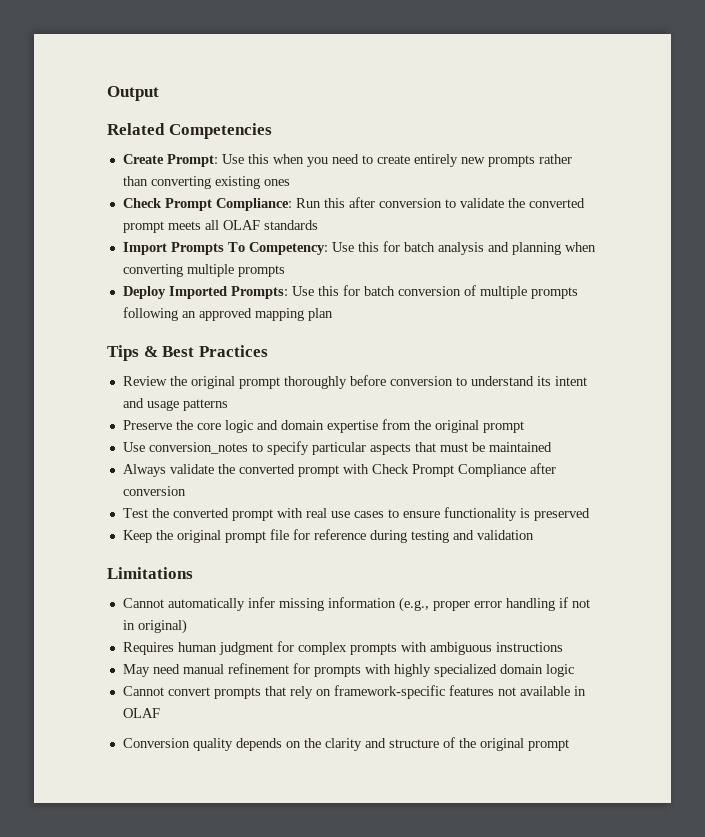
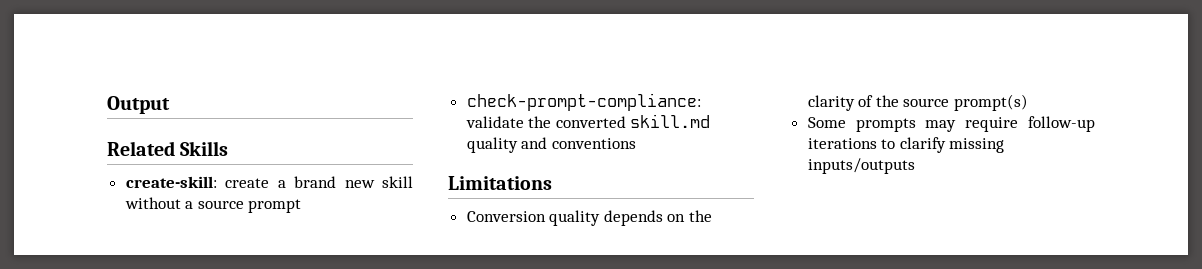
[168,123,272,139] [122,154,572,167] [122,176,290,189] [122,197,585,211] [122,220,318,233] [122,241,596,255] [122,264,285,277] [122,285,578,299] [122,307,333,321] [107,345,268,361] [122,375,587,389] [122,398,228,411] [122,419,524,433] [122,441,552,455] [122,463,556,477] [122,486,186,496] [122,507,590,521] [122,529,534,543] [107,567,193,579] [122,597,590,612] [122,619,187,634] [122,641,563,655] [122,663,574,677] [122,685,586,699] [122,708,160,718] Competencies // Create Prompt: Use this when you need to create entirely new prompts rather than converting existing ones // Check Prompt Compliance: Run this after conversion to validate the converted prompt meets all OLAF standards // Import Prompts To Competency: Use this for batch analysis and planning when converting multiple prompts // Deploy Imported Prompts: Use this for batch conversion of multiple prompts following an approved mapping plan // Tips & Best Practices // Review the original prompt thoroughly before conversion to understand its intent and usage patterns // Preserve the core logic and domain expertise from the original prompt // Use conversion_notes to specify particular aspects that must be maintained // Always validate the converted prompt with Check Prompt Compliance after conversion // Test the converted prompt with real use cases to ensure functionality is preserved // Keep the original prompt file for reference during testing and validation // Limitations // Cannot automatically infer missing information (e.g., proper error handling if not in original) // Requires human judgment for complex prompts with ambiguous instructions // May need manual refinement for prompts with highly specialized domain logic // Cannot convert prompts that rely on framework-specific features not available in OLAF -> [180,141,229,156] [125,176,414,188] [124,197,302,213] [466,93,701,111] [465,114,711,128] [466,137,636,153] [448,176,552,190] Skills // create-skill: create a brand new skill without a source prompt // check-prompt-compliance: validate the converted skill.md quality and conventions // Limitations
[364,737,569,751] and structure of the original prompt -> [858,94,1029,111] [807,116,1095,132] [807,137,1005,153] [807,158,915,174] of the source prompt(s) // Some prompts may require follow-up iterations to clarify missing inputs/outputs

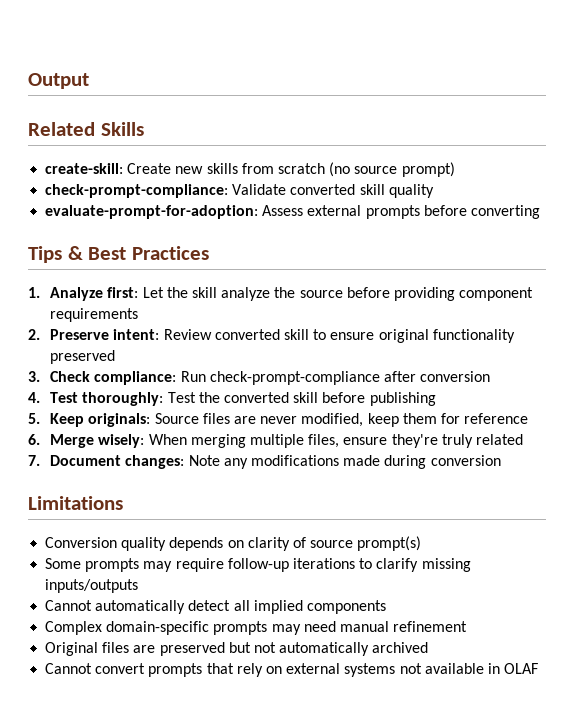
[225,176,414,188] [124,197,302,213] [466,93,701,111] [465,114,711,128] [466,137,636,153] create a brand new skill without a source prompt // check-prompt-compliance: validate the converted skill.md quality and conventions -> [127,162,455,177] [45,184,434,198] [45,205,540,219] [28,246,210,263] [28,287,534,301] [50,308,139,322] [28,329,515,343] [50,350,116,364] [28,371,491,385] [28,392,436,406] [28,413,529,427] [28,434,523,448] [28,455,501,469] Create new skills from scratch (no source prompt) // check-prompt-compliance: Validate converted skill quality // evaluate-prompt-for-adoption: Assess external prompts before converting // Tips & Best Practices // 1. Analyze first: Let the skill analyze the source before providing component requirements // 2. Preserve intent: Review converted skill to ensure original functionality preserved // 3. Check compliance: Run check-prompt-compliance after conversion // 4. Test thoroughly: Test the converted skill before publishing // 5. Keep originals: Source files are never modified, keep them for reference // 6. Merge wisely: When merging multiple files, ensure they're truly related // 7. Document changes: Note any modifications made during conversion
[689,210,713,222] the -> (244, 544) none
[875,95,899,107] the -> (306, 542) none
(915, 166) none -> [45,600,386,614] [45,621,468,635] [45,642,429,656] [45,663,539,677] // Cannot automatically detect all implied components // Complex domain-specific prompts may need manual refinement // Original files are preserved but not automatically archived // Cannot convert prompts that rely on external systems not available in OLAF

